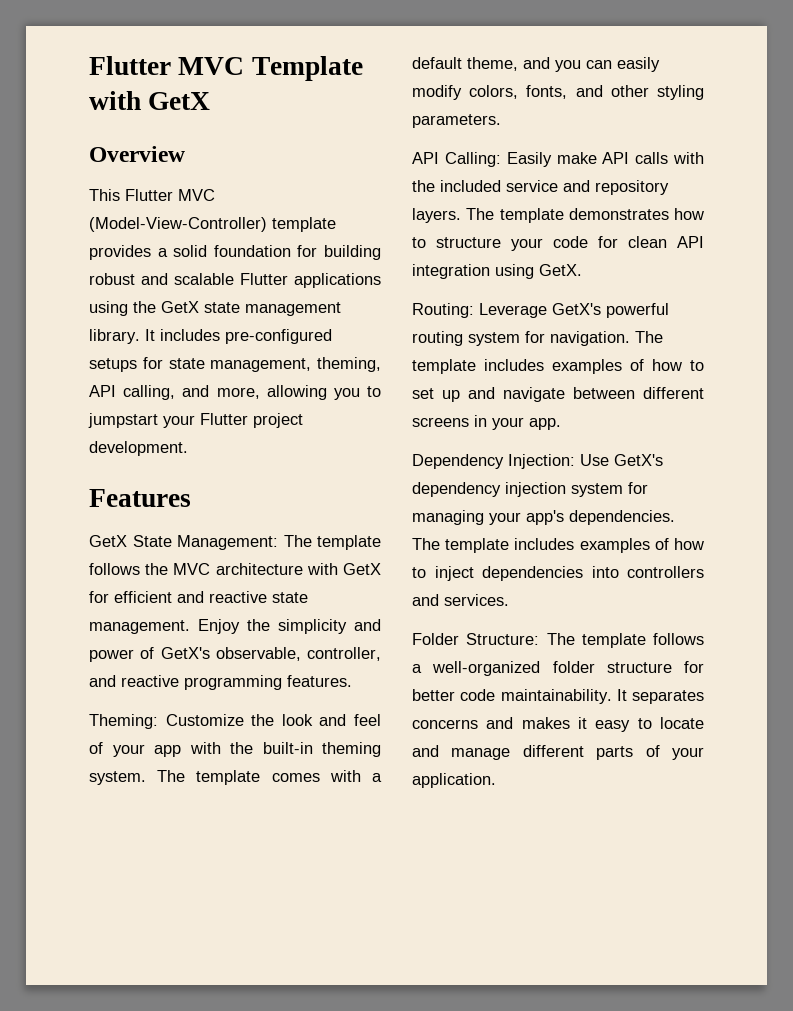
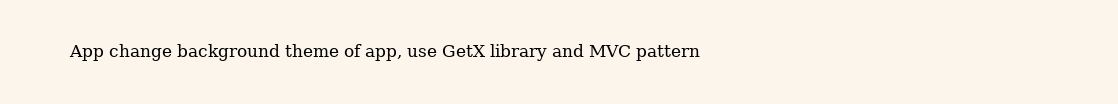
[89,56,363,81] [89,91,211,110] [89,146,185,162] [89,189,215,201] [89,217,336,232] [89,245,381,260] [89,273,381,288] [89,301,341,316] [89,329,332,344] [89,357,381,372] [89,385,381,400] [88,413,303,428] [89,441,188,456] [89,489,191,507] [89,535,381,550] [89,563,381,575] [89,591,308,603] [89,619,381,634] [89,647,381,662] [89,675,352,690] [89,714,381,729] [89,742,381,757] [89,770,382,785] [412,57,660,72] [412,85,704,100] [412,114,501,128] [412,152,704,167] [412,180,669,195] [412,208,704,223] [412,236,704,251] [412,264,582,279] [412,303,669,318] [412,331,663,346] [412,359,704,374] [412,387,704,402] [412,415,561,430] [412,454,663,469] [412,482,648,497] [412,510,675,525] [412,538,704,553] [412,566,704,581] [412,594,509,606] [412,633,704,648] [412,661,704,676] [412,689,704,704] [412,717,704,732] [412,745,704,760] [412,773,496,788] Flutter MVC Template with GetX // Overview // This Flutter MVC (Model-View-Controller) template provides a solid foundation for building robust and scalable Flutter applications using the GetX state management library. It includes pre-configured setups for state management, theming, API calling, and more, allowing you to jumpstart your Flutter project development. // Features // GetX State Management: The template follows the MVC architecture with GetX for efficient and reactive state management. Enjoy the simplicity and power of GetX's observable, controller, and reactive programming features. // Theming: Customize the look and feel of your app with the built-in theming system. The template comes with a default theme, and you can easily modify colors, fonts, and other styling parameters. // API Calling: Easily make API calls with the included service and repository layers. The template demonstrates how to structure your code for clean API integration using GetX. // Routing: Leverage GetX's powerful routing system for navigation. The template includes examples of how to set up and navigate between different screens in your app. // Dependency Injection: Use GetX's dependency injection system for managing your app's dependencies. The template includes examples of how to inject dependencies into controllers and services. // Folder Structure: The template follows a well-organized folder structure for better code maintainability. It separates concerns and makes it easy to locate and manage different parts of your application. -> [69,44,700,61] App change background theme of app, use GetX library and MVC pattern

